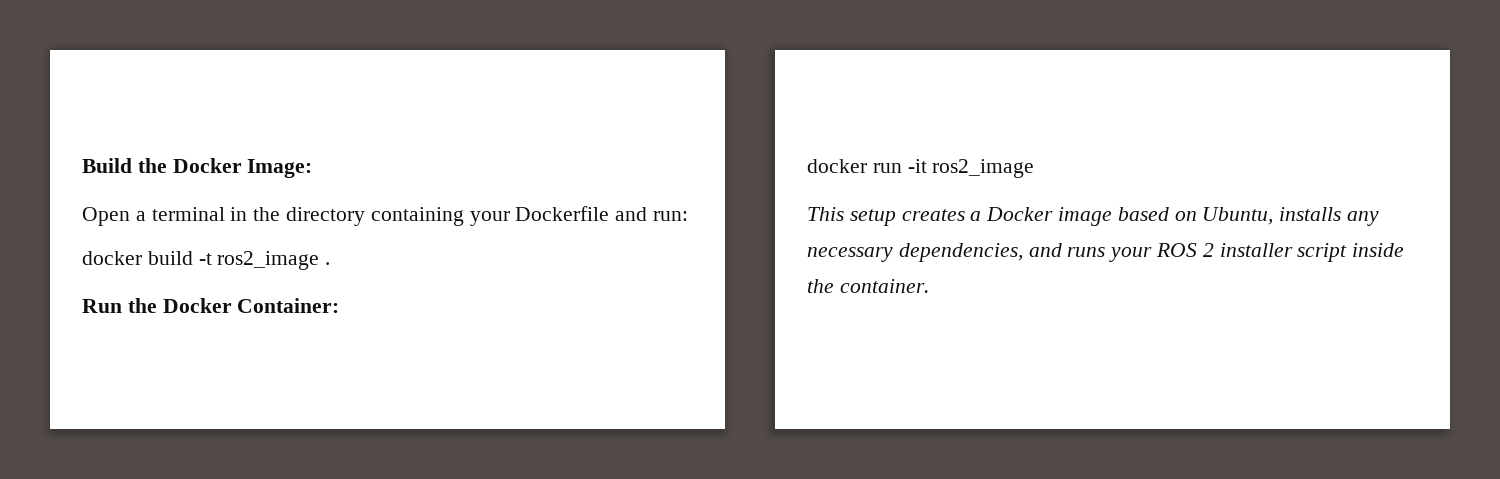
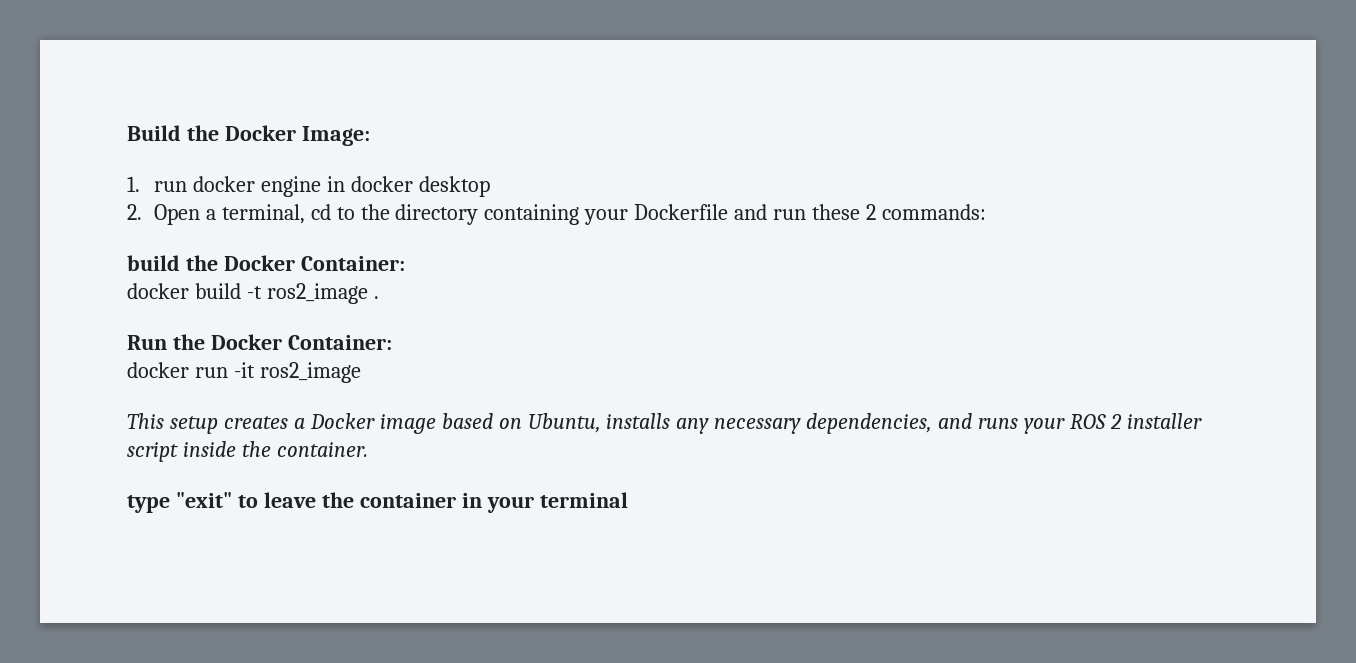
[82,207,248,226] Open a terminal in -> [127,176,490,197] [127,204,355,225] 1. run docker engine in docker desktop // 2. Open a terminal, cd to
[653,211,689,221] run: -> [773,204,986,220] [127,255,405,271] run these 2 commands: // build the Docker Container:
(929, 286) none -> [127,492,628,513] // type "exit" to leave the container in your terminal

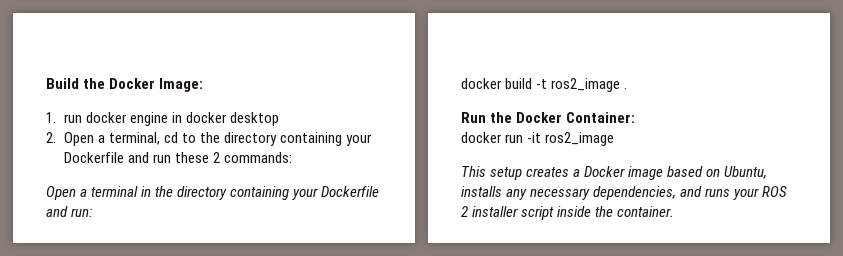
[127,255,405,271] build the Docker Container: -> [46,186,380,200] [46,206,94,217] Open a terminal in the directory containing your Dockerfile and run:
[127,492,628,513] // type "exit" to leave the container in your terminal -> (675, 211) none

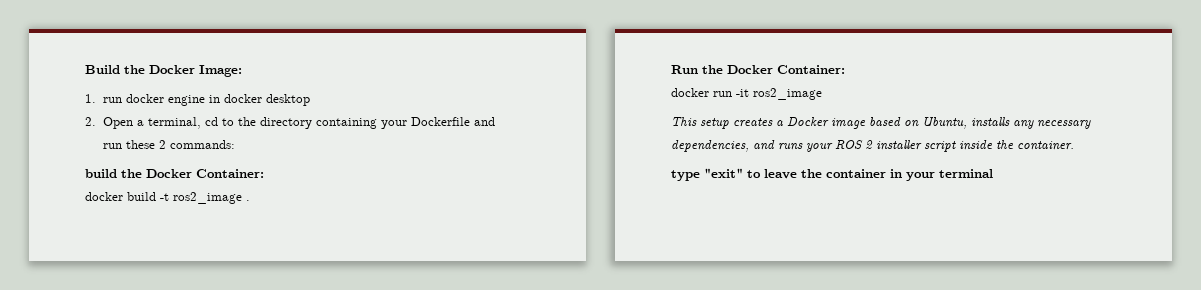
[46,186,380,200] [46,206,94,217] Open a terminal in the directory containing your Dockerfile and run: -> [85,169,264,178] build the Docker Container:
(675, 211) none -> [671,168,993,181] // type "exit" to leave the container in your terminal

